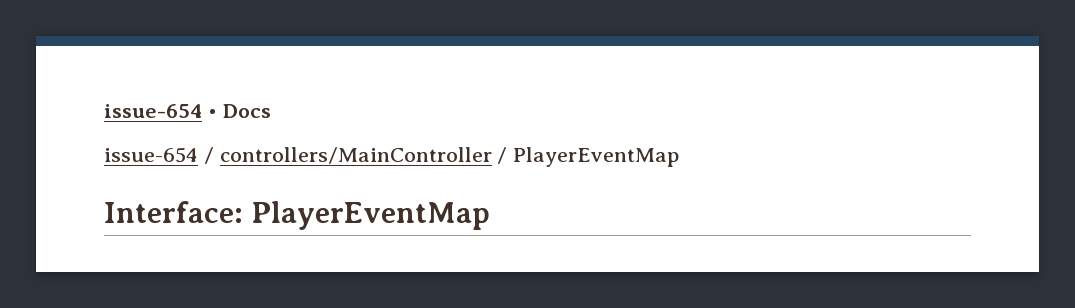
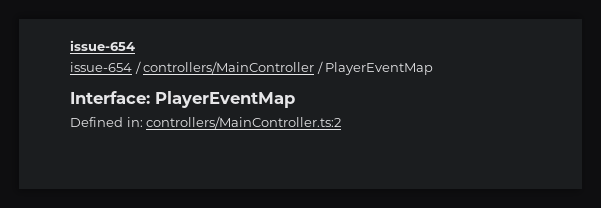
[104,104,271,118] issue-654 • Docs -> [70,40,135,51] issue-654
(491, 215) none -> [70,116,342,129] // Defined in: controllers/MainController.ts:2

